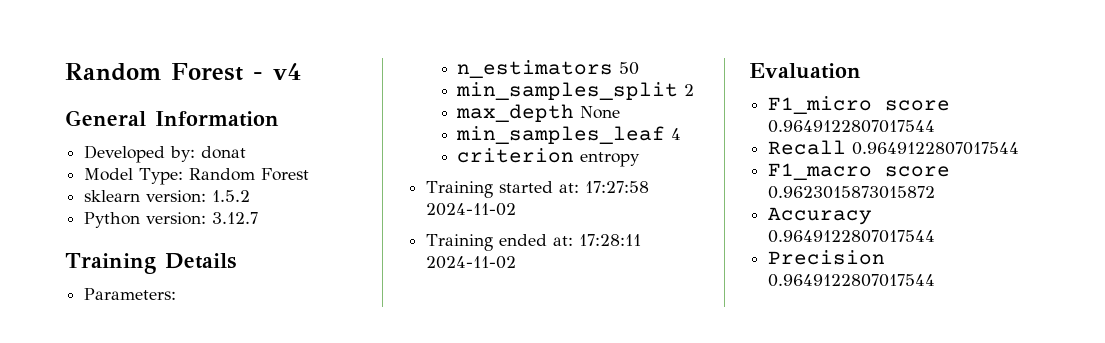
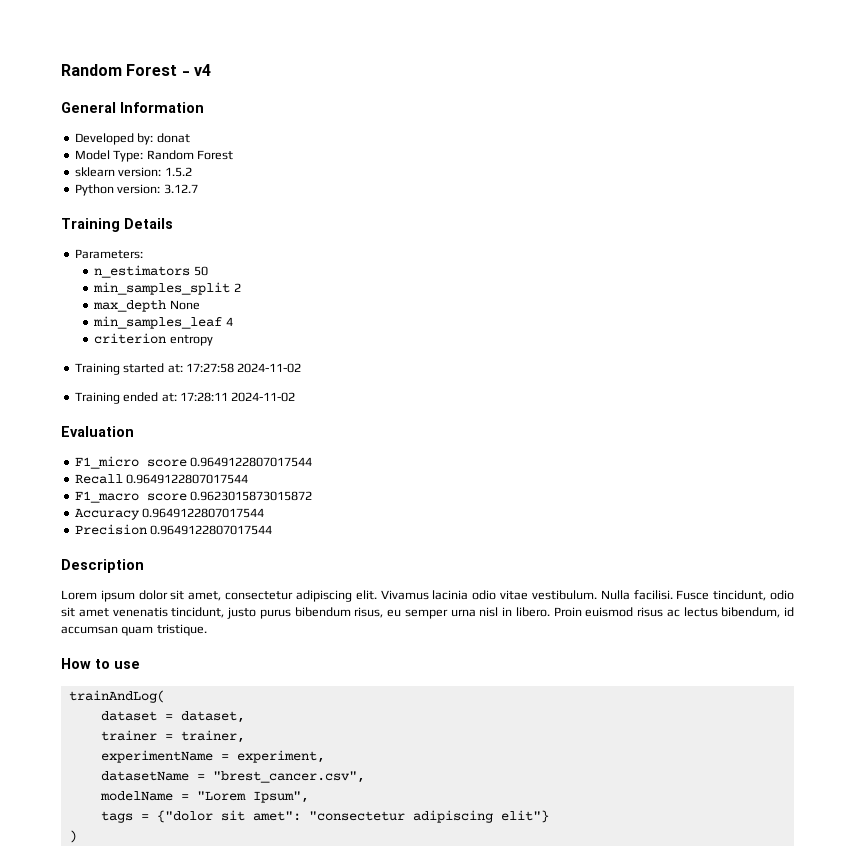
(936, 280) none -> [61,559,144,573] [61,590,795,602] [61,607,794,619] [61,624,207,636] [61,658,140,669] [68,690,165,703] [100,711,245,723] [100,730,245,743] [100,750,325,763] [100,771,365,783] [99,791,309,803] [100,810,549,823] [68,830,77,843] // Description // Lorem ipsum dolor sit amet, consectetur adipiscing elit. Vivamus lacinia odio vitae vestibulum. Nulla facilisi. Fusce tincidunt, odio sit amet venenatis tincidunt, justo purus bibendum risus, eu semper urna nisl in libero. Proin euismod risus ac lectus bibendum, id accumsan quam tristique. // How to use // trainAndLog( // dataset = dataset, // trainer = trainer, // experimentName = experiment, // datasetName = "brest_cancer.csv", // modelName = "Lorem Ipsum", // tags = {"dolor sit amet": "consectetur adipiscing elit"} // )

